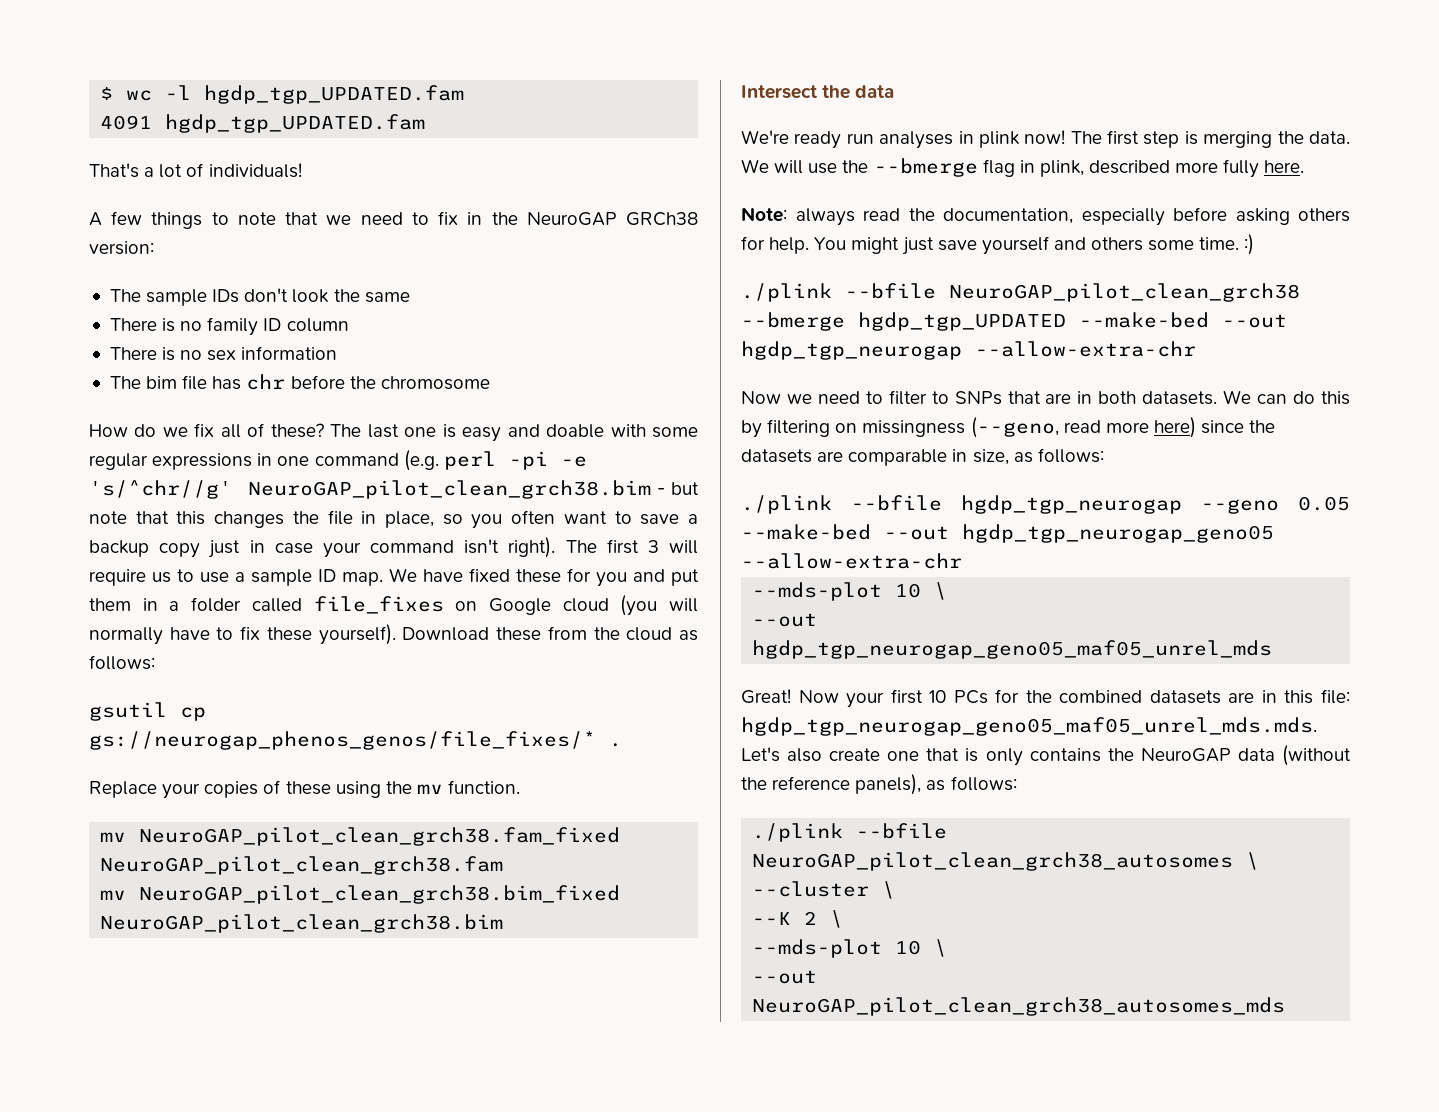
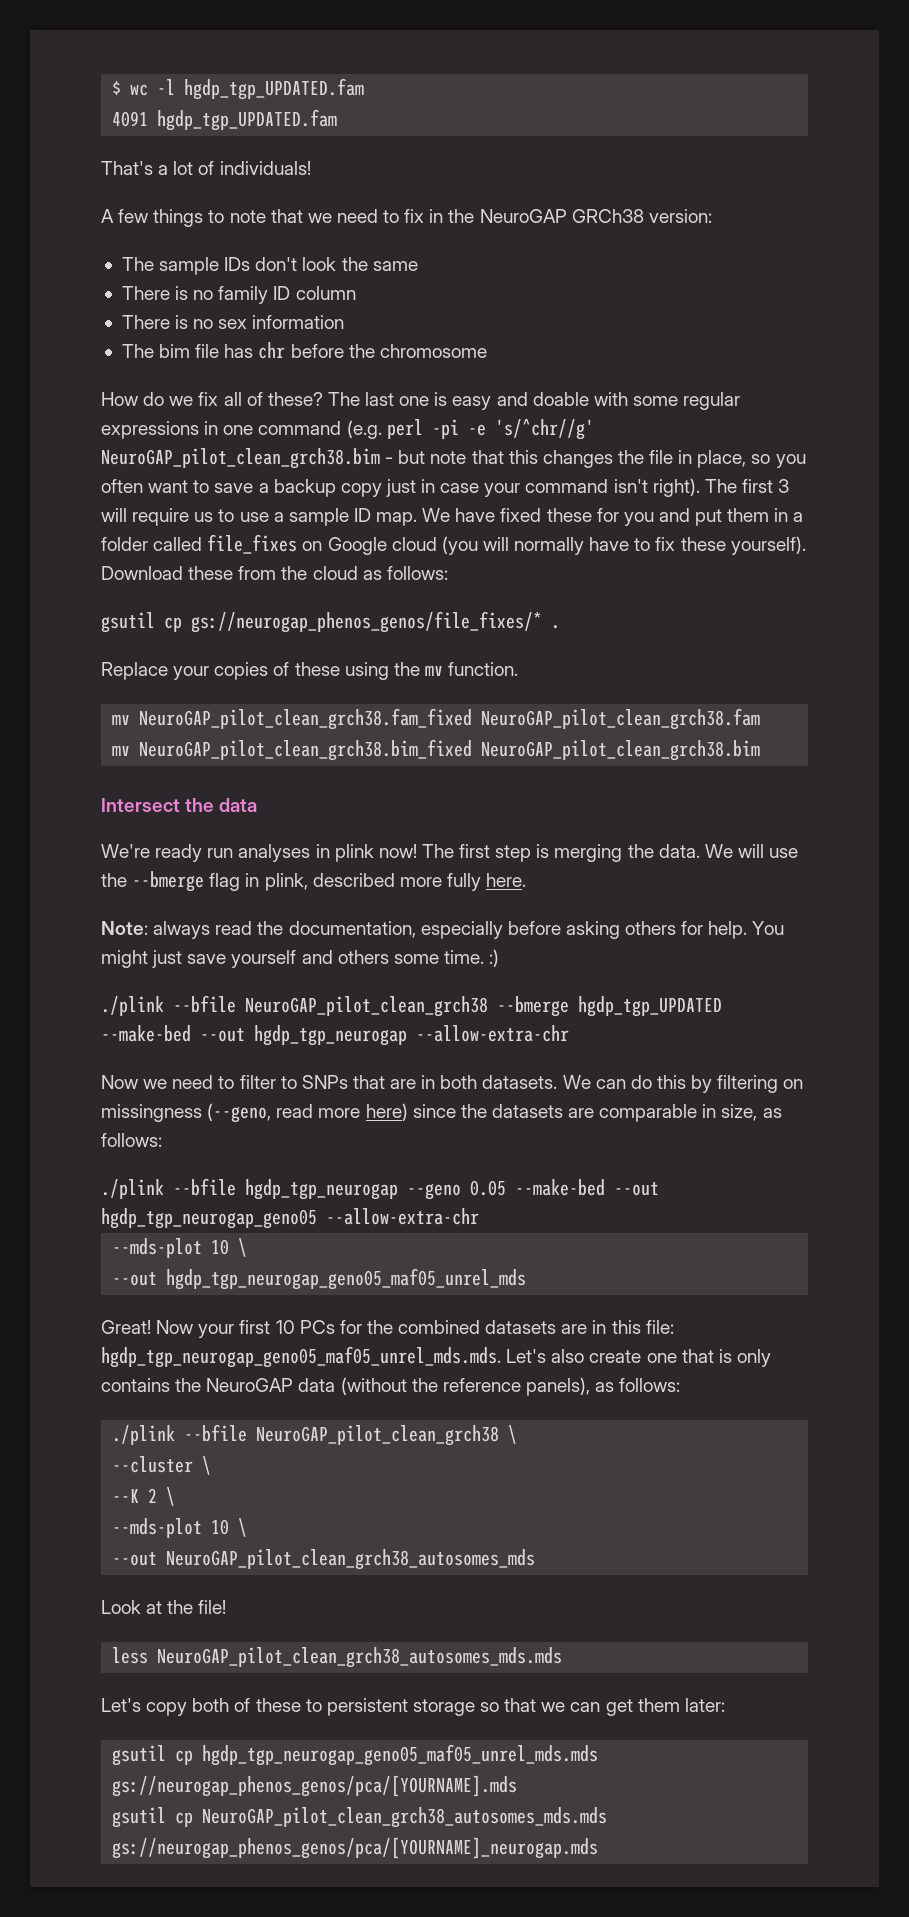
[752,852,1234,871] NeuroGAP_pilot_clean_grch38_autosomes -> [256,1425,500,1446] NeuroGAP_pilot_clean_grch38
(1286, 1006) none -> [101,1600,227,1614] [112,1647,563,1668] [101,1698,725,1716] [112,1744,599,1766] [112,1775,518,1797] [112,1807,608,1828] [112,1837,599,1859] // Look at the file! // less NeuroGAP_pilot_clean_grch38_autosomes_mds.mds // Let's copy both of these to persistent storage so that we can get them later: // gsutil cp hgdp_tgp_neurogap_geno05_maf05_unrel_mds.mds gs://neurogap_phenos_genos/pca/[YOURNAME].mds // gsutil cp NeuroGAP_pilot_clean_grch38_autosomes_mds.mds gs://neurogap_phenos_genos/pca/[YOURNAME]_neurogap.mds

